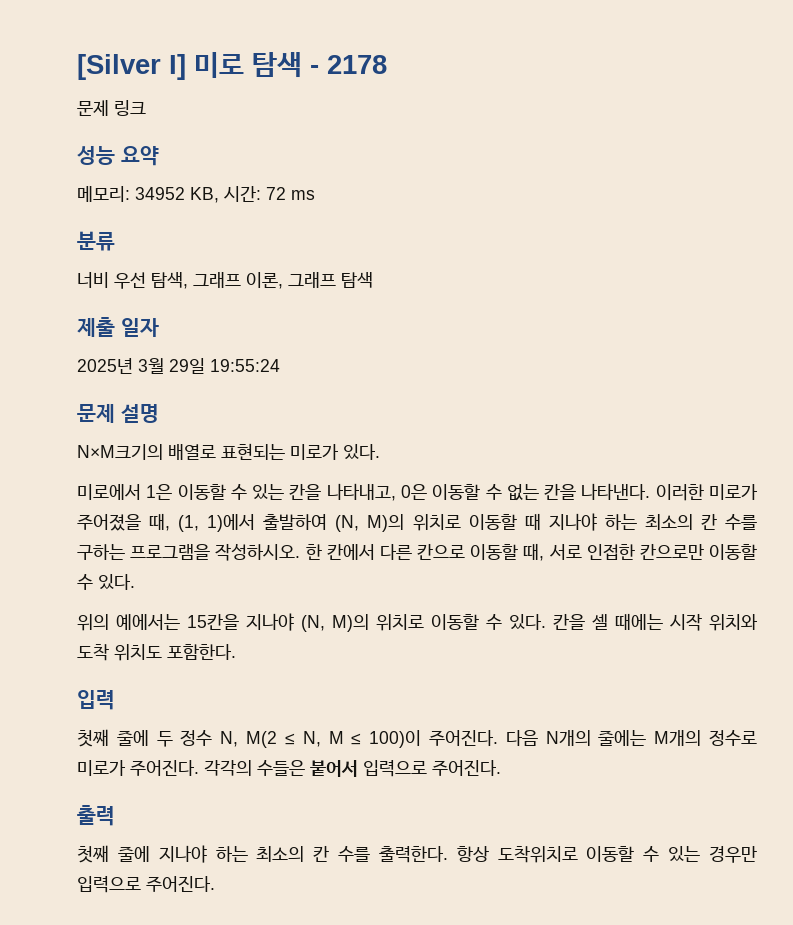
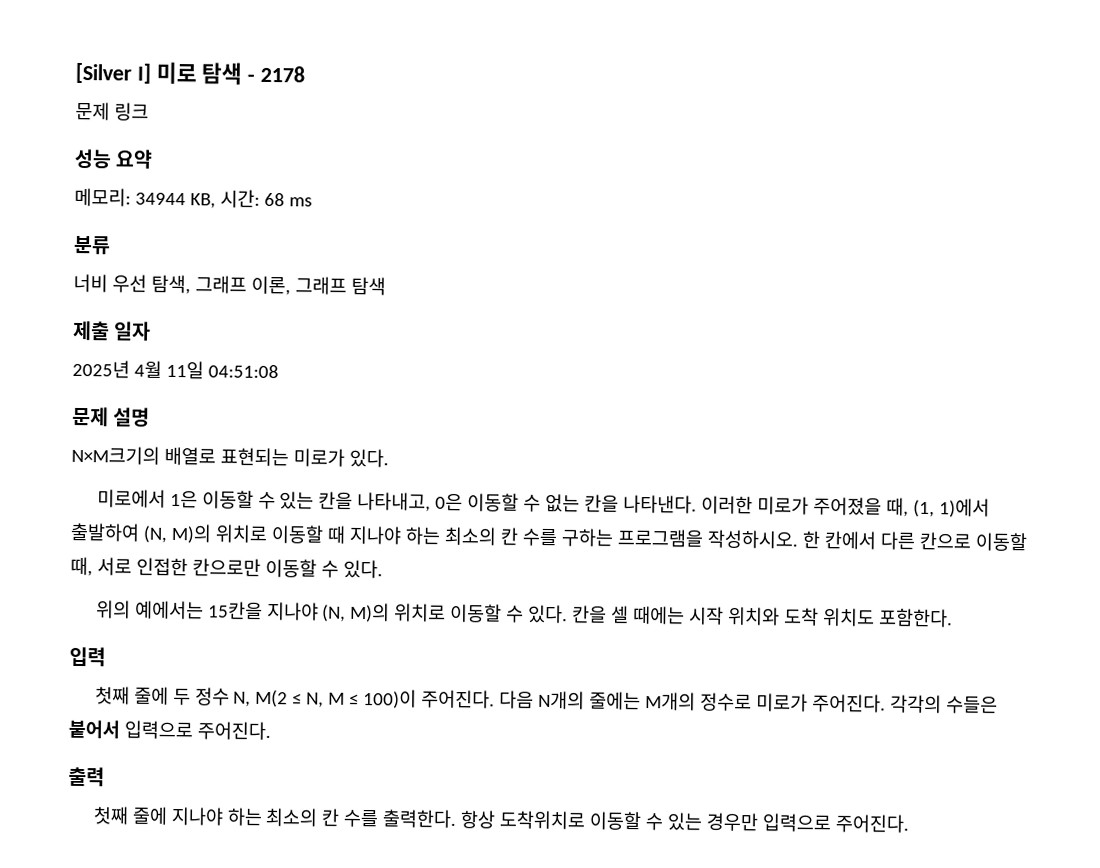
[135,187,185,200] 34952 -> [134,192,186,206] 34944
[266,187,286,200] 72 -> [263,192,285,207] 68
[138,358,280,374] 3월 29일 19:55:24 -> [133,360,279,380] 4월 11일 04:51:08

